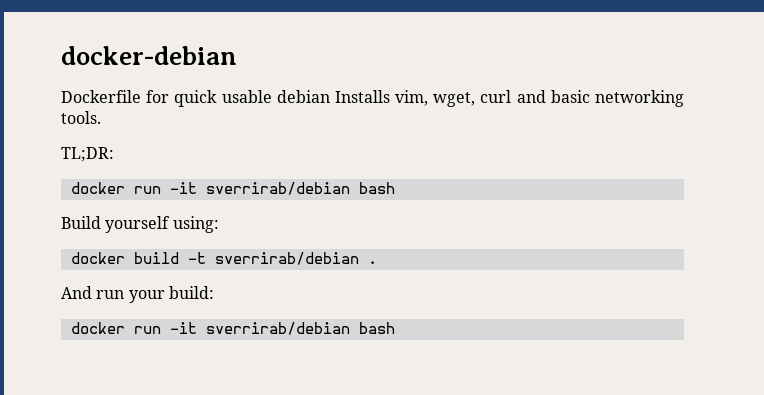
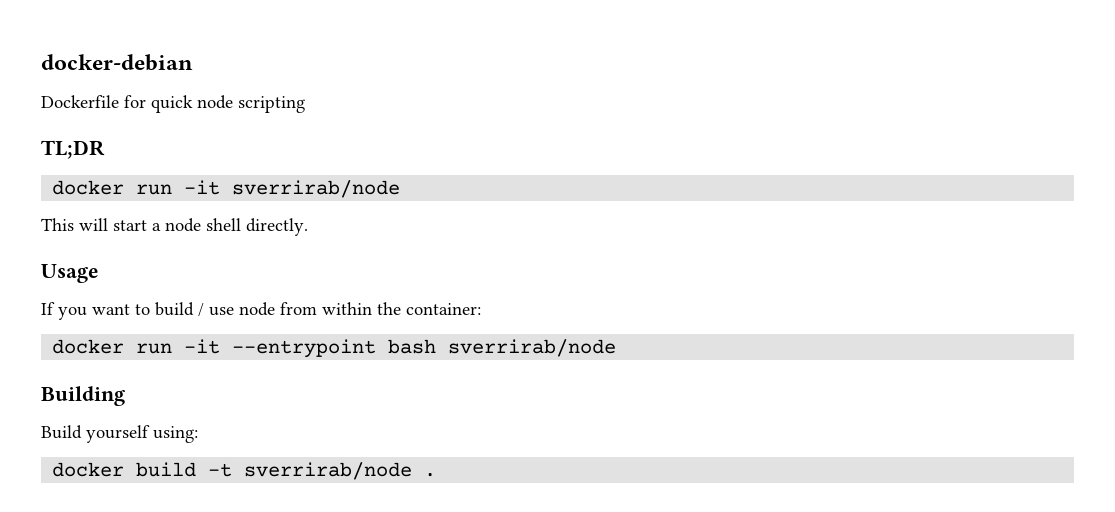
[221,90,684,107] [61,111,101,124] [61,147,114,162] [70,182,395,195] usable debian Installs vim, wget, curl and basic networking tools. // TL;DR: // docker run -it sverrirab/debian bash -> [197,95,305,113] [41,140,105,159] [52,180,401,198] [41,218,308,236] [41,264,99,283] [41,302,481,320] [52,339,617,358] [41,386,125,406] node scripting // TL;DR // docker run -it sverrirab/node // This will start a node shell directly. // Usage // If you want to build / use node from within the container: // docker run -it --entrypoint bash sverrirab/node // Building
[214,252,359,265] sverrirab/debian -> [244,462,413,480] sverrirab/node
[61,286,214,303] [70,322,395,335] // And run your build: // docker run -it sverrirab/debian bash -> (437, 475) none

